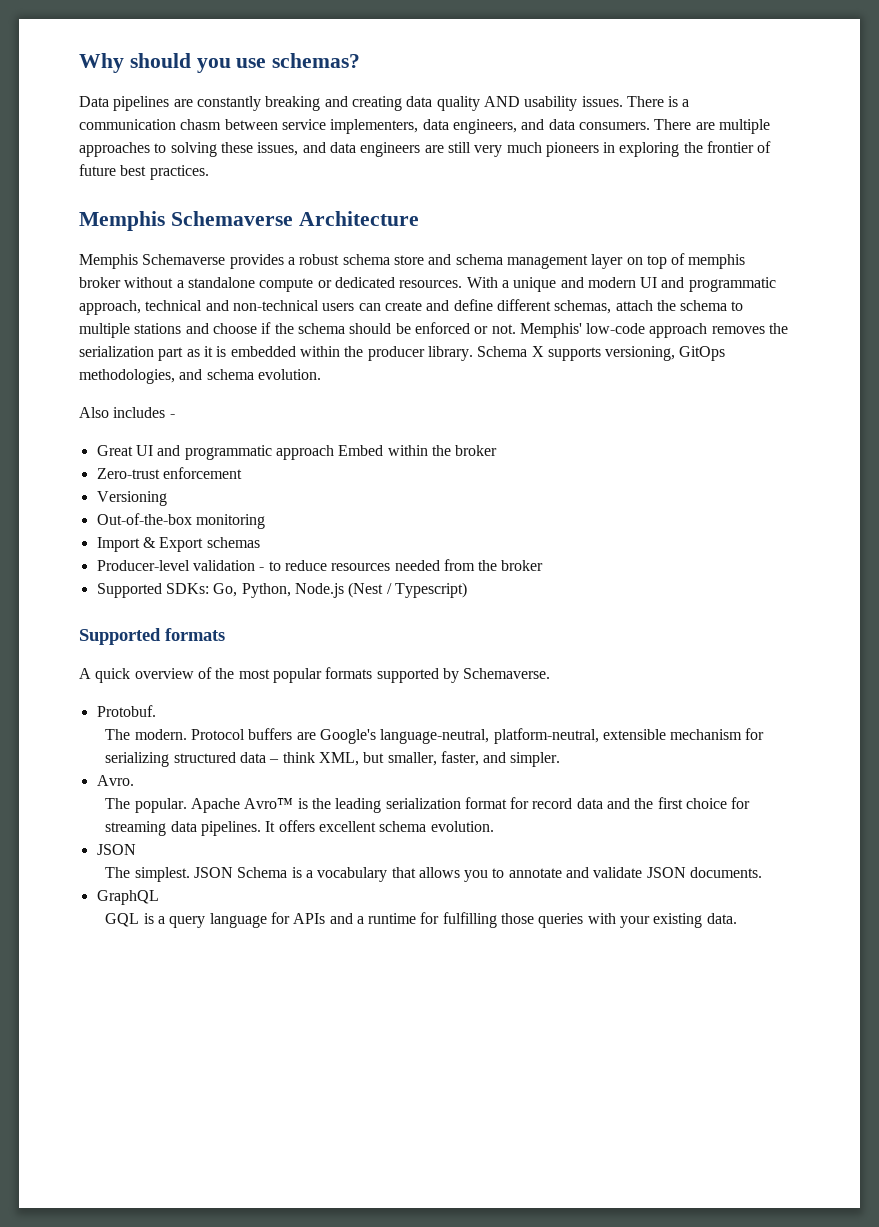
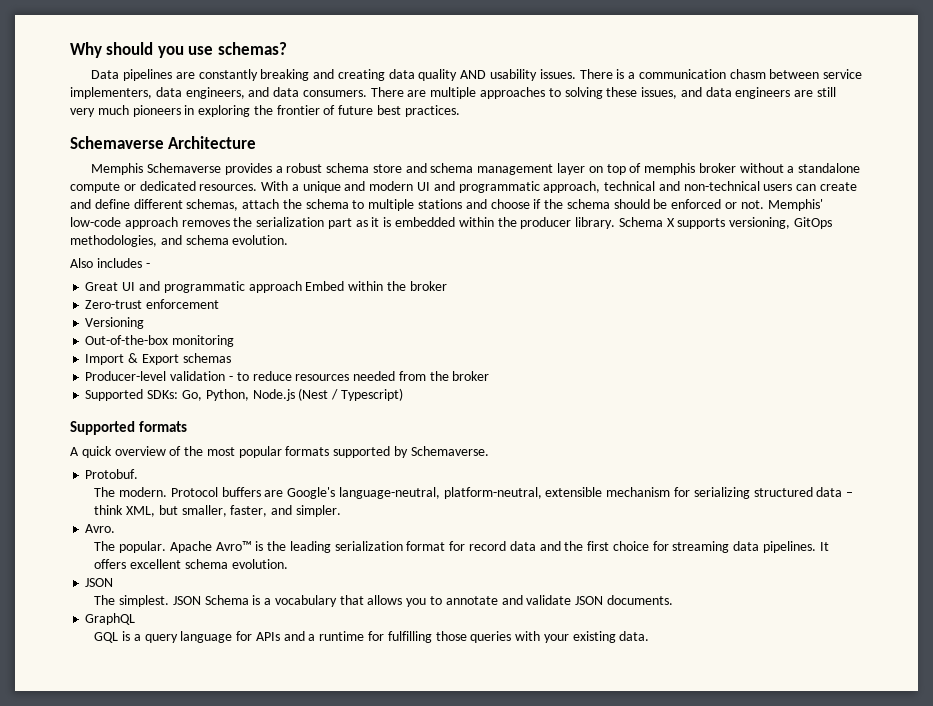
[79,211,165,231] Memphis -> (460, 111) none

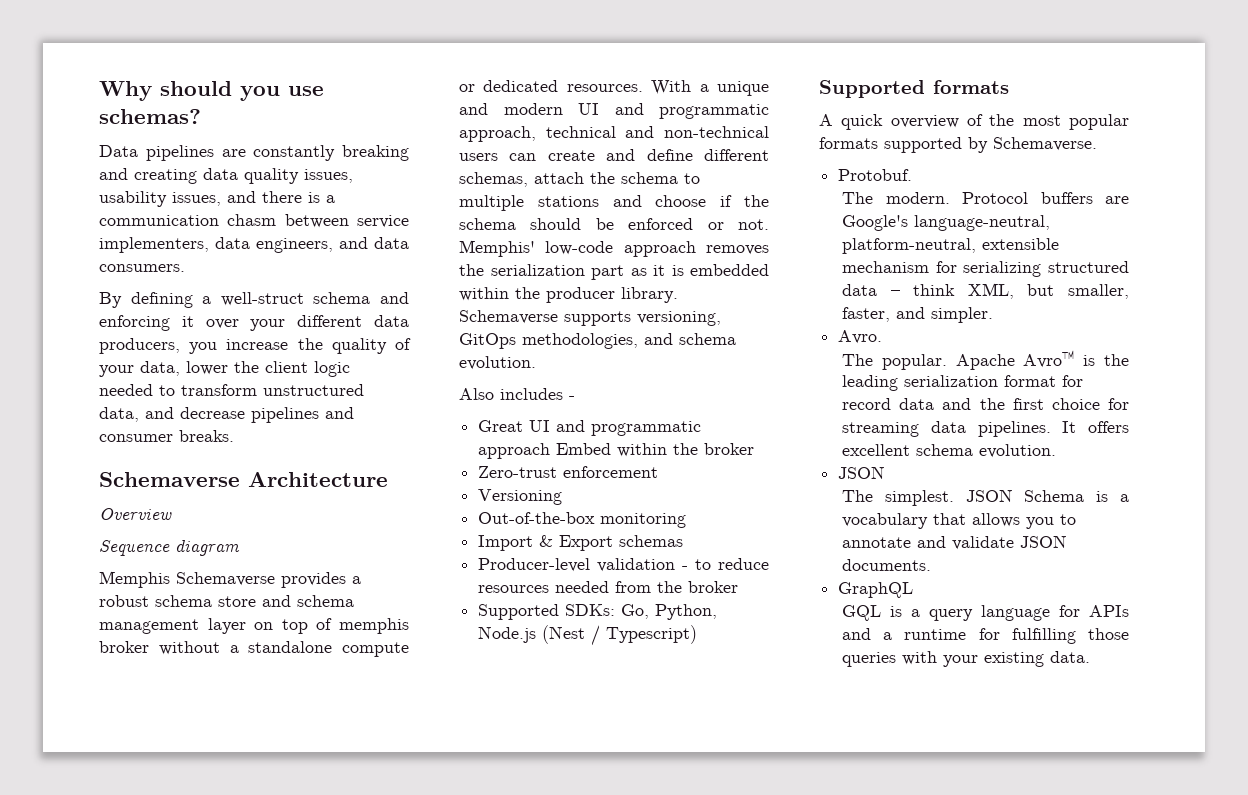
[460,69,613,81] AND usability issues. There -> [304,169,353,183] [99,191,302,207] issues, usability issues, and there
[370,87,837,99] [70,105,460,117] There are multiple approaches to solving these issues, and data engineers are still very much pioneers in exploring the frontier of future best practices. -> [99,292,409,308] [99,315,410,331] [99,338,411,354] [99,361,350,377] [99,384,364,396] [99,407,354,423] [99,430,234,442] // By defining a well-struct schema and enforcing it over your different data producers, you increase the quality of your data, lower the client logic needed to transform unstructured data, and decrease pipelines and consumer breaks.
(257, 142) none -> [99,508,172,520] [99,539,240,556] // Overview // Sequence diagram
[618,217,675,227] Schema X -> [459,310,558,324] Schemaverse

